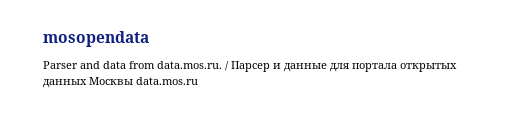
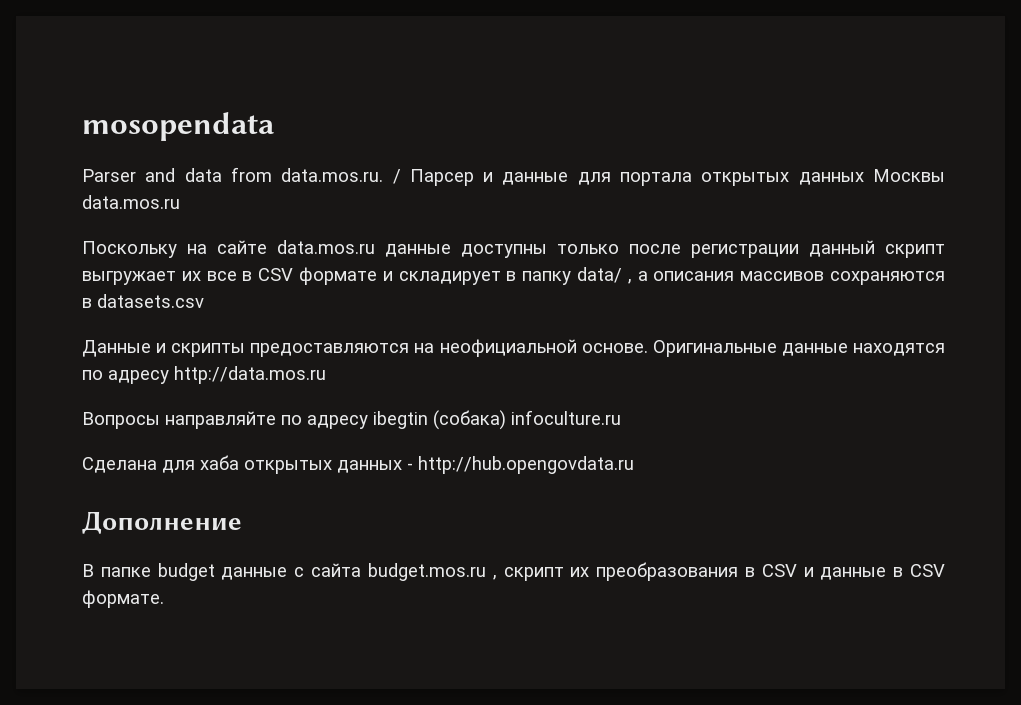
(198, 81) none -> [82,240,945,258] [82,267,945,285] [82,294,204,308] [82,339,945,357] [82,366,326,384] [82,410,621,430] [82,455,634,474] [82,511,242,534] [82,562,945,581] [82,590,164,608] // Поскольку на сайте data.mos.ru данные доступны только после регистрации данный скрипт выгружает их все в CSV формате и складирует в папку data/ , а описания массивов сохраняются в datasets.csv // Данные и скрипты предоставляются на неофициальной основе. Оригинальные данные находятся по адресу http://data.mos.ru // Вопросы направляйте по адресу ibegtin (собака) infoculture.ru // Сделана для хаба открытых данных - http://hub.opengovdata.ru // Дополнение // В папке budget данные с сайта budget.mos.ru , скрипт их преобразования в CSV и данные в CSV формате.

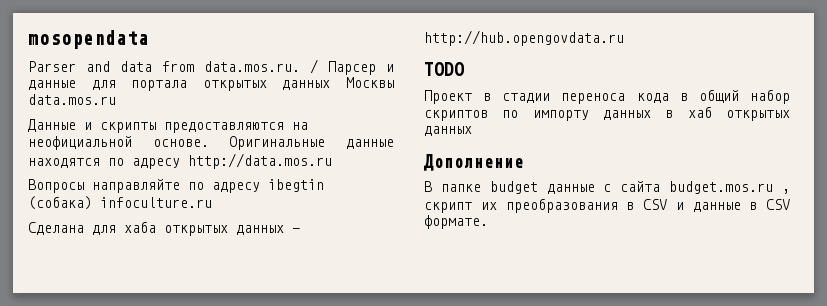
[82,240,945,258] [82,267,945,285] [82,294,204,308] // Поскольку на сайте data.mos.ru данные доступны только после регистрации данный скрипт выгружает их все в CSV формате и складирует в папку data/ , а описания массивов сохраняются в datasets.csv -> (116, 99) none
(634, 465) none -> [424,62,464,76] [424,89,790,104] [424,106,790,121] [424,126,472,136] // TODO // Проект в стадии переноса кода в общий набор скриптов по импорту данных в хаб открытых данных

